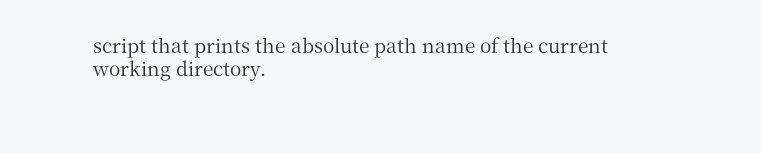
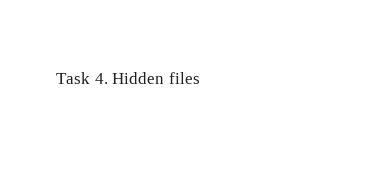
[93,37,609,58] [92,60,267,81] script that prints the absolute path name of the current working directory. -> [56,72,200,84] Task 4. Hidden files

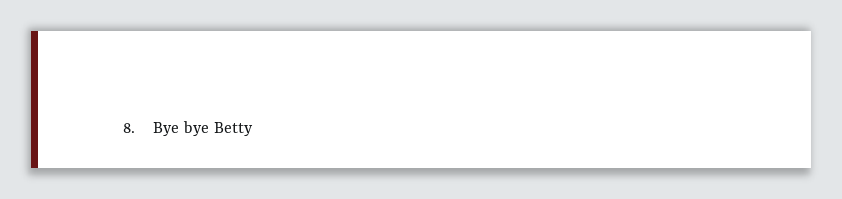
[56,72,200,84] Task 4. Hidden files -> [123,121,253,136] 8. Bye bye Betty

